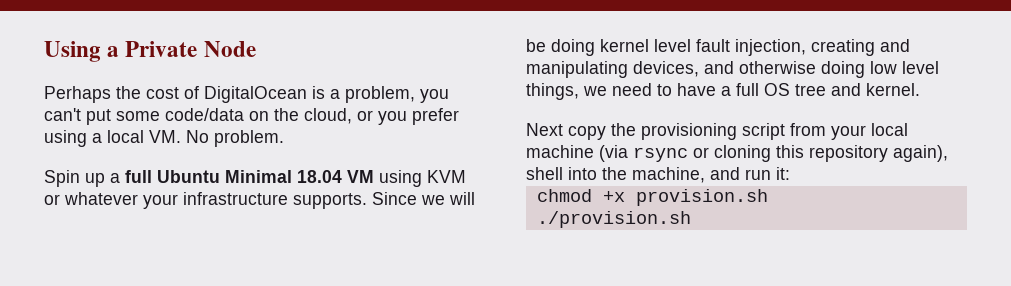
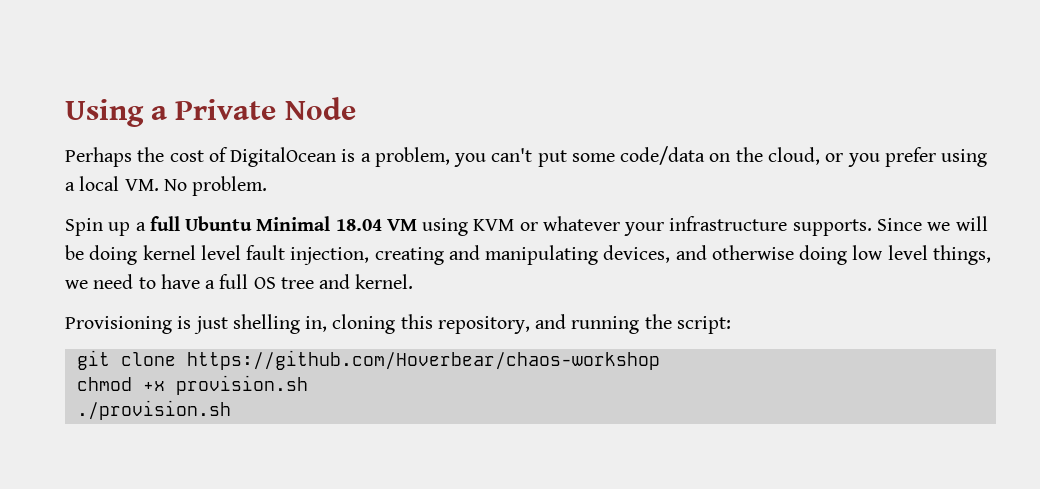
[526,123,908,140] [526,145,948,162] [526,167,790,183] Next copy the provisioning script from your local machine (via rsync or cloning this repository again), shell into the machine, and run it: -> [65,314,731,334] [76,350,660,370] Provisioning is just shelling in, cloning this repository, and running the script: // git clone https://github.com/Hoverbear/chaos-workshop

